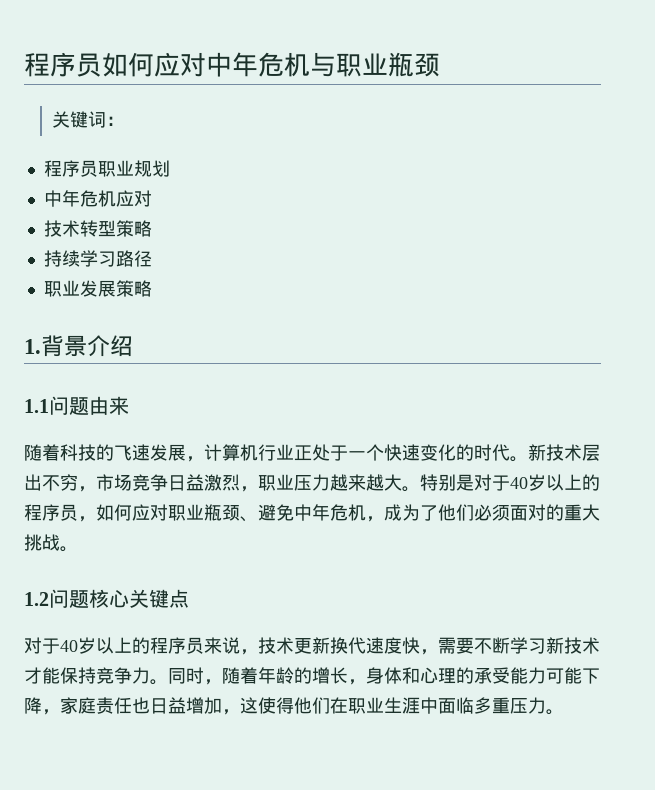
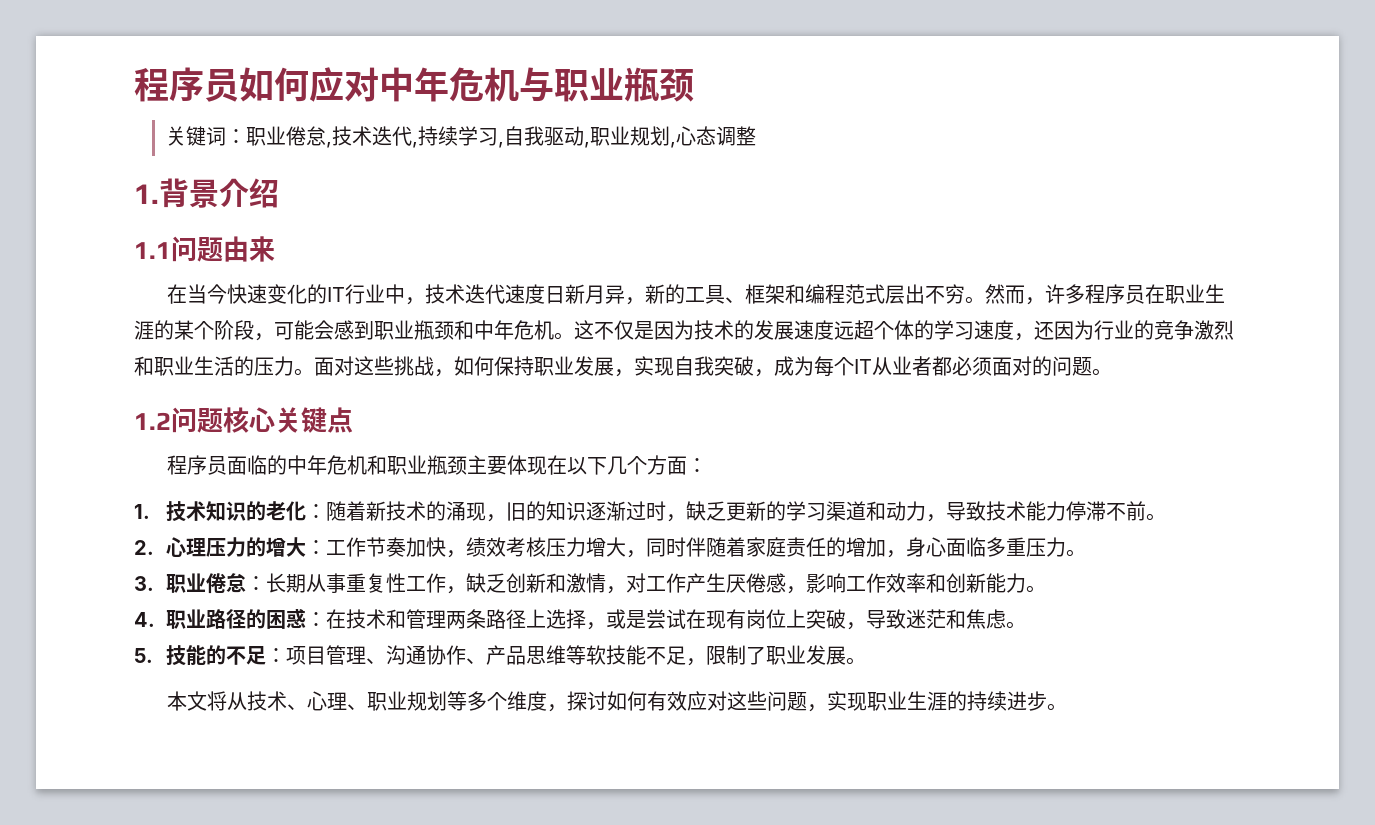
[43,160,170,177] [43,190,152,207] [43,220,152,237] [43,250,152,267] [43,280,152,297] // 程序员职业规划 // 中年危机应对 // 技术转型策略 // 持续学习路径 // 职业发展策略 -> [246,126,757,148] 职业倦怠,技术迭代,持续学习,自我驱动,职业规划,心态调整
[24,444,600,462] [24,474,600,492] [24,504,474,522] 随着科技的飞速发展，计算机行业正处于一个快速变化的时代。新技术层出不穷，市场竞争日益激烈，职业压力越来越大。特别是对于40岁以上的程序员，如何应对职业瓶颈、避免中年危机，成为了他们 -> [167,284,1226,305] [134,320,1234,341] [134,356,952,377] 在当今快速变化的IT行业中，技术迭代速度日新月异，新的工具、框架和编程范式层出不穷。然而，许多程序员在职业生涯的某个阶段，可能会感到职业瓶颈和中年危机。这不仅是因为技术的发展速度远超个体的学习速度，还因为行业的竞争激烈和职业生活的压力。面对这些挑战，如何保持职业发展，实现自我突破，成为每个IT从业者都
[564,504,600,521] [24,534,60,551] 重大挑战 -> [1052,356,1092,376] 问题
[24,637,600,655] [24,667,600,685] [24,697,546,715] 对于40岁以上的程序员来说，技术更新换代速度快，需要不断学习新技术才能保持竞争力。同时，随着年龄的增长，身体和心理的承受能力可能下降，家庭责任也日益增加，这使得他们在职业生涯中面临多重压力 -> [167,455,708,475] [134,501,1167,522] [134,537,1087,558] [134,573,1047,594] [134,609,1027,630] [134,645,867,666] [167,691,1048,712] 程序员面临的中年危机和职业瓶颈主要体现在以下几个方面： // 1.技术知识的老化：随着新技术的涌现，旧的知识逐渐过时，缺乏更新的学习渠道和动力，导致技术能力停滞不前。 // 2.心理压力的增大：工作节奏加快，绩效考核压力增大，同时伴随着家庭责任的增加，身心面临多重压力。 // 3.职业倦怠：长期从事重复性工作，缺乏创新和激情，对工作产生厌倦感，影响工作效率和创新能力。 // 4.职业路径的困惑：在技术和管理两条路径上选择，或是尝试在现有岗位上突破，导致迷茫和焦虑。 // 5.技能的不足：项目管理、沟通协作、产品思维等软技能不足，限制了职业发展。 // 本文将从技术、心理、职业规划等多个维度，探讨如何有效应对这些问题，实现职业生涯的持续进步

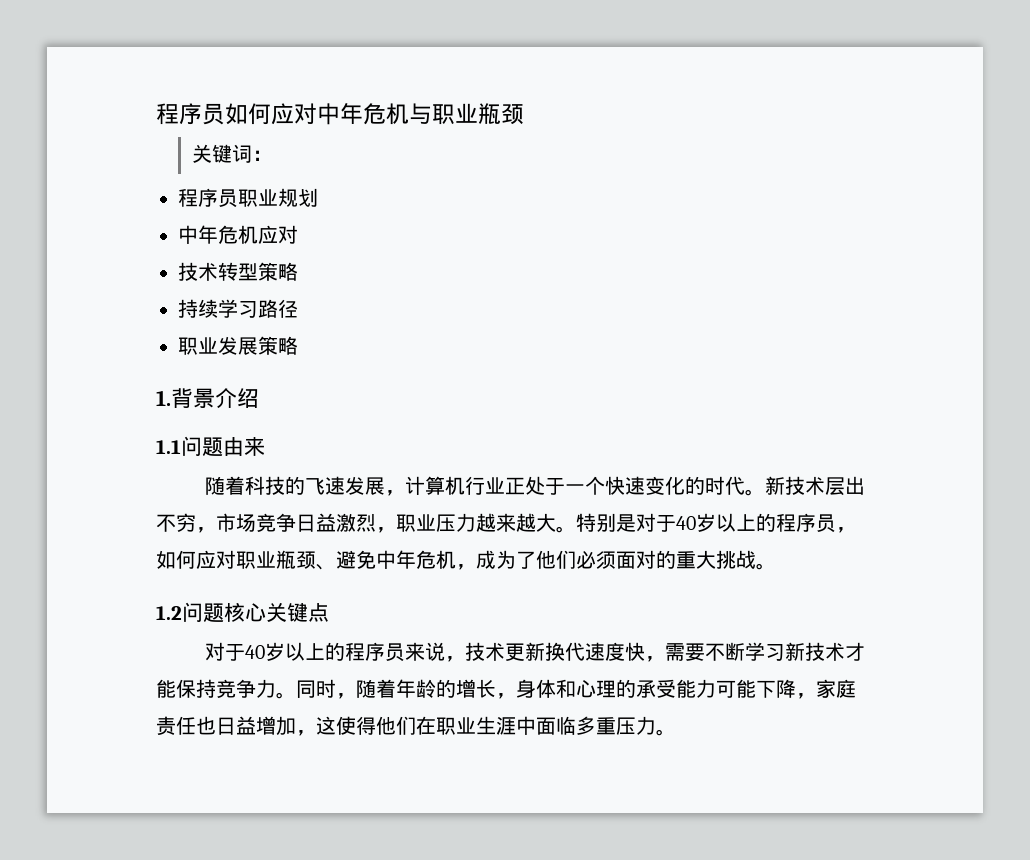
[246,126,757,148] 职业倦怠,技术迭代,持续学习,自我驱动,职业规划,心态调整 -> [178,188,318,208] [178,225,298,244] [178,262,298,281] [178,299,298,318] [178,336,298,355] // 程序员职业规划 // 中年危机应对 // 技术转型策略 // 持续学习路径 // 职业发展策略
[167,284,1226,305] [134,320,1234,341] [134,356,952,377] 在当今快速变化的IT行业中，技术迭代速度日新月异，新的工具、框架和编程范式层出不穷。然而，许多程序员在职业生涯的某个阶段，可能会感到职业瓶颈和中年危机。这不仅是因为技术的发展速度远超个体的学习速度，还因为行业的竞争激烈和职业生活的压力。面对这些挑战，如何保持职业发展，实现自我突破，成为每个IT从业者都 -> [205,476,866,496] [156,513,856,533] [156,550,576,570] 随着科技的飞速发展，计算机行业正处于一个快速变化的时代。新技术层出不穷，市场竞争日益激烈，职业压力越来越大。特别是对于40岁以上的程序员，如何应对职业瓶颈、避免中年危机，成为了他们
[1052,356,1092,376] 问题 -> [676,550,756,569] 重大挑战
[167,455,708,475] [134,501,1167,522] [134,537,1087,558] [134,573,1047,594] [134,609,1027,630] [134,645,867,666] [167,691,1048,712] 程序员面临的中年危机和职业瓶颈主要体现在以下几个方面： // 1.技术知识的老化：随着新技术的涌现，旧的知识逐渐过时，缺乏更新的学习渠道和动力，导致技术能力停滞不前。 // 2.心理压力的增大：工作节奏加快，绩效考核压力增大，同时伴随着家庭责任的增加，身心面临多重压力。 // 3.职业倦怠：长期从事重复性工作，缺乏创新和激情，对工作产生厌倦感，影响工作效率和创新能力。 // 4.职业路径的困惑：在技术和管理两条路径上选择，或是尝试在现有岗位上突破，导致迷茫和焦虑。 // 5.技能的不足：项目管理、沟通协作、产品思维等软技能不足，限制了职业发展。 // 本文将从技术、心理、职业规划等多个维度，探讨如何有效应对这些问题，实现职业生涯的持续进步 -> [205,642,866,662] [156,679,856,699] [156,716,656,736] 对于40岁以上的程序员来说，技术更新换代速度快，需要不断学习新技术才能保持竞争力。同时，随着年龄的增长，身体和心理的承受能力可能下降，家庭责任也日益增加，这使得他们在职业生涯中面临多重压力

